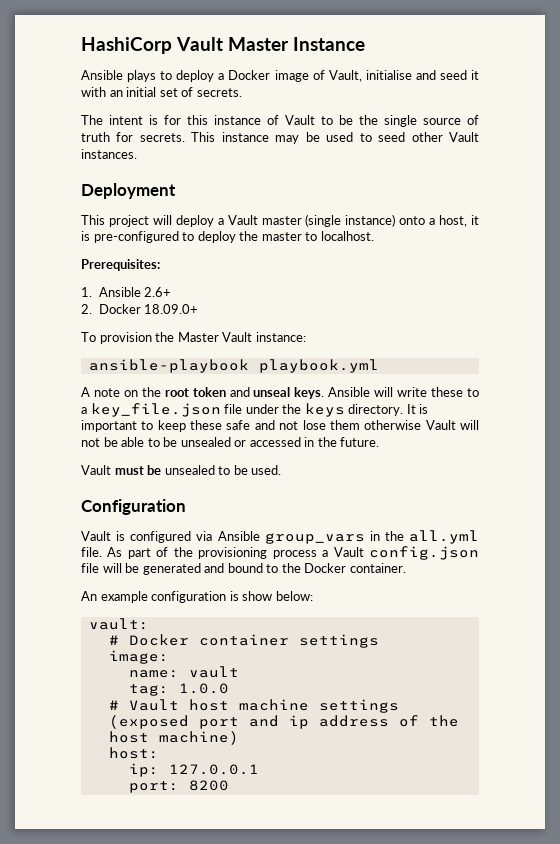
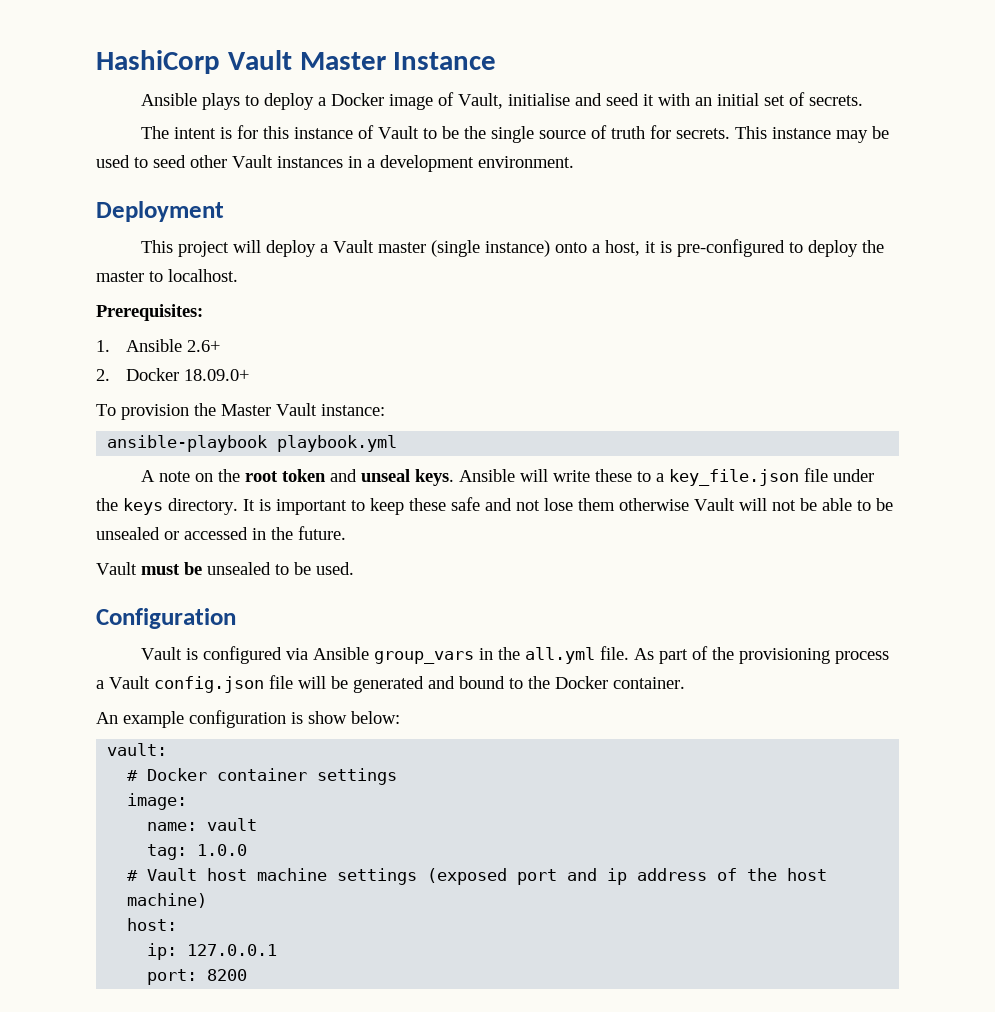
[81,149,137,159] instances. -> [277,155,574,172] instances in a development environment.

